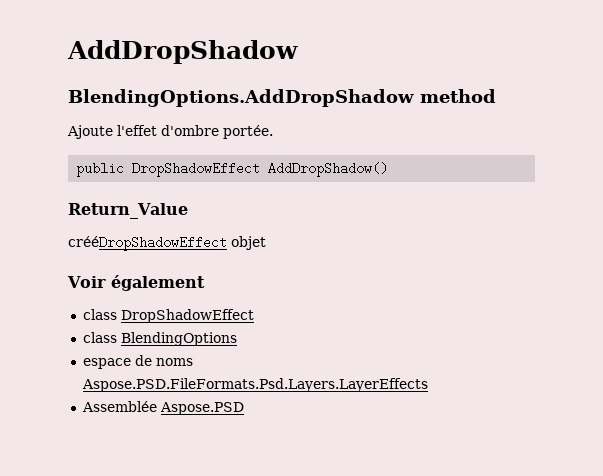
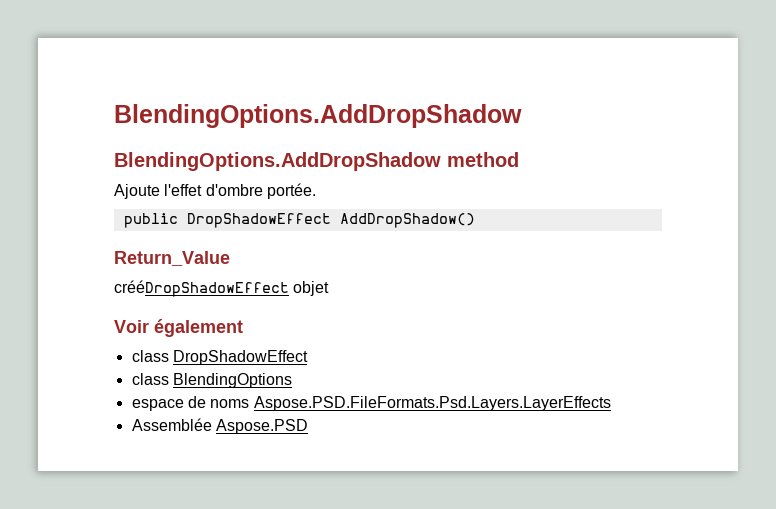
[67,40,299,64] AddDropShadow -> [114,104,522,128] BlendingOptions.AddDropShadow

